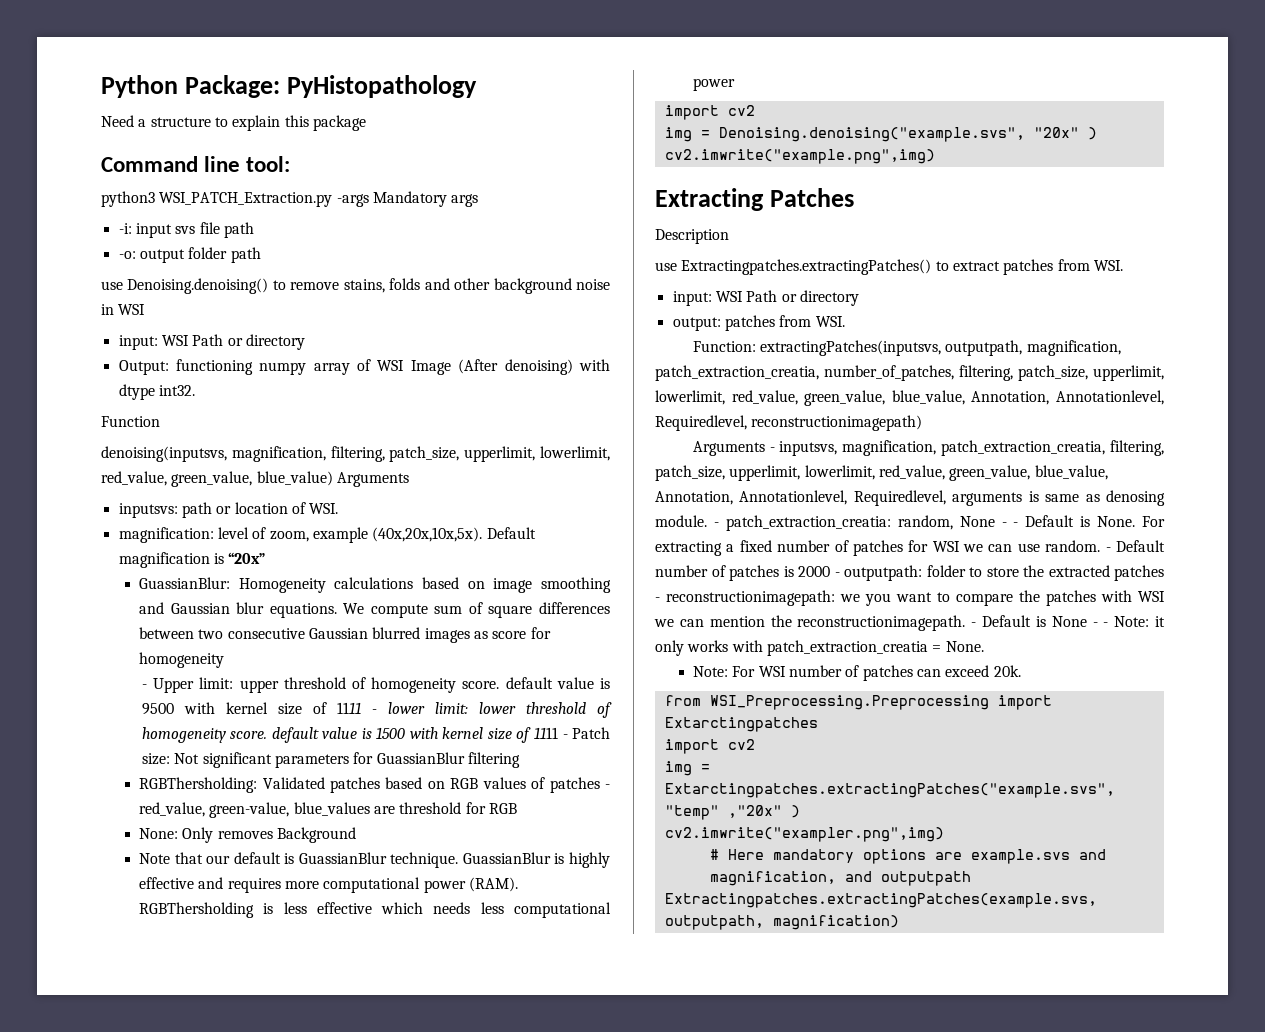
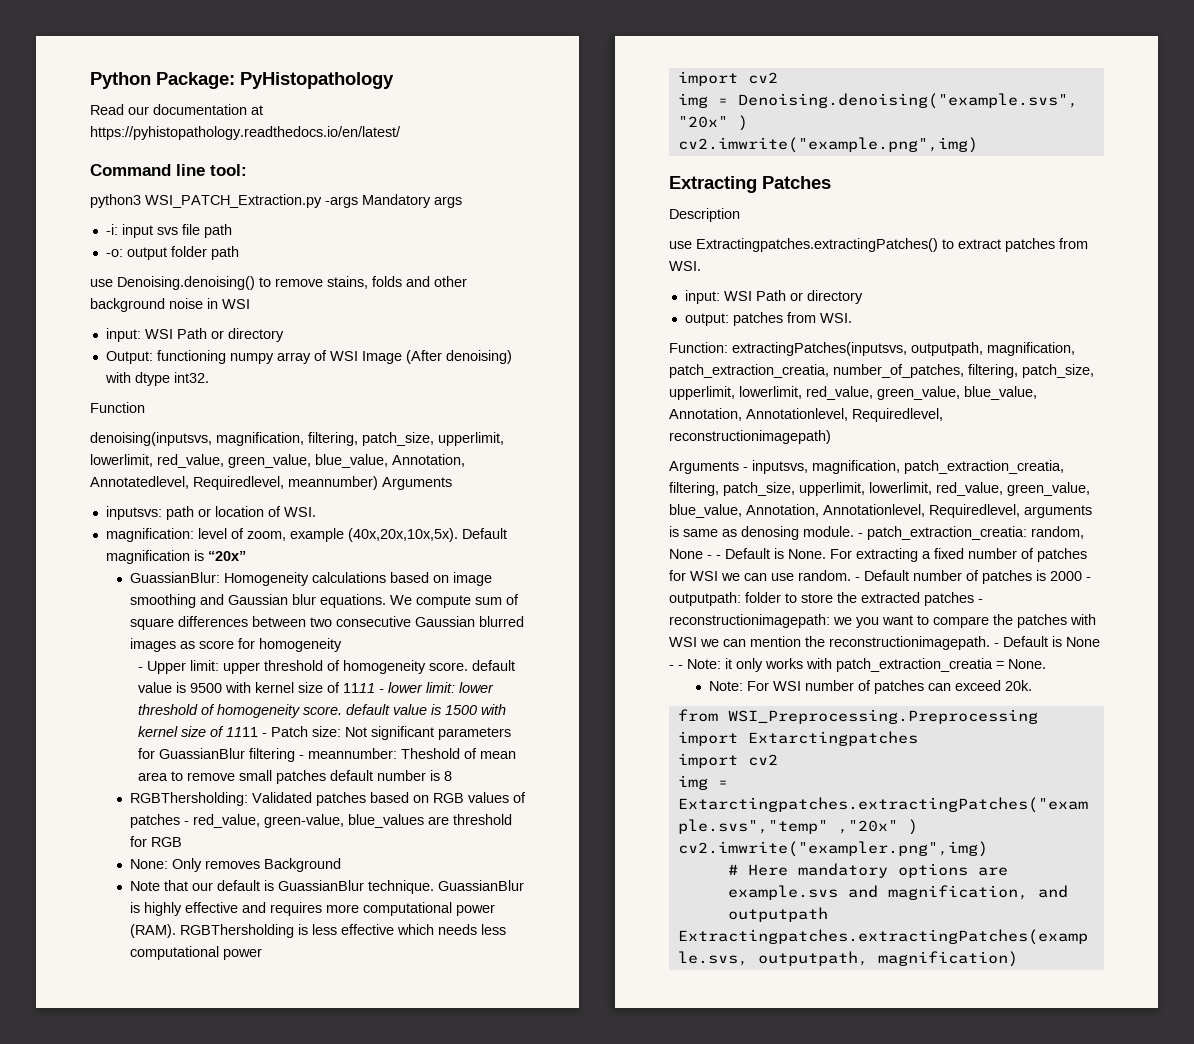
[101,115,366,131] Need a structure to explain this package -> [90,104,263,115] [90,126,401,140] Read our documentation at https://pyhistopathology.readthedocs.io/en/latest/
[256,471,333,486] blue_value) -> [315,454,465,468] [90,476,378,490] blue_value, Annotation, Annotatedlevel, Requiredlevel, meannumber)
(520, 760) none -> [298,748,516,759] [137,770,452,784] - meannumber: Theshold of mean area to remove small patches default number is 8

